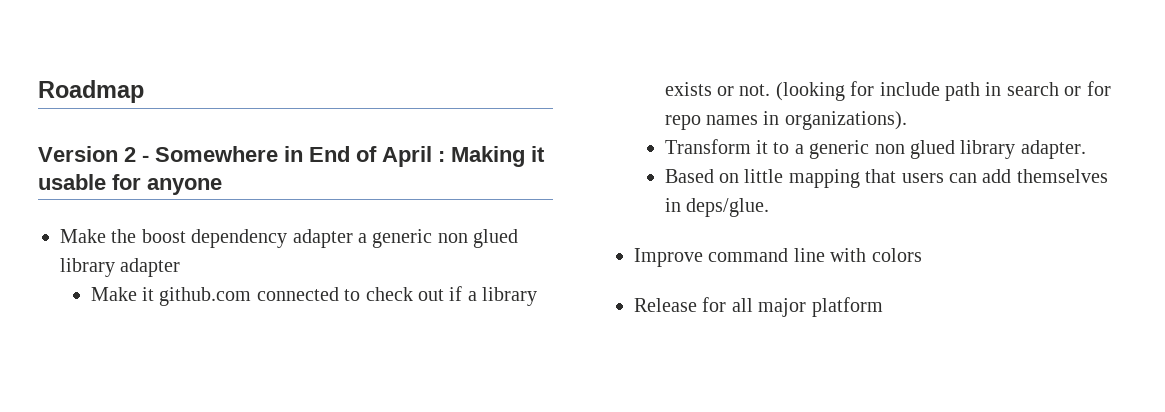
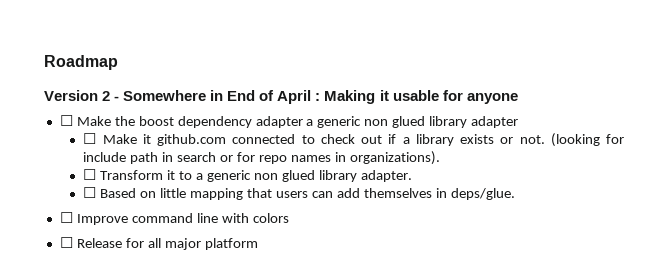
(222, 186) none -> [59,115,73,126] ☐
(181, 267) none -> [83,133,97,144] ☐
(907, 120) none -> [83,169,97,180] ☐
(1086, 149) none -> [83,187,97,198] ☐
(769, 207) none -> [59,212,73,223] ☐
(922, 255) none -> [59,237,73,248] ☐

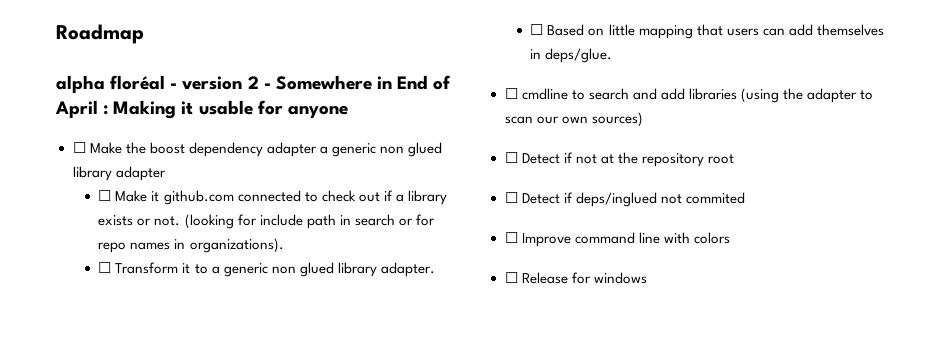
[44,90,98,101] Version -> [56,75,243,93] alpha floréal - version
(515, 194) none -> [504,88,873,103] [504,112,643,127] [504,152,734,167] [504,192,745,207] // ☐ cmdline to search and add libraries (using the adapter to scan our own sources) // ☐ Detect if not at the repository root // ☐ Detect if deps/inglued not commited
[147,238,258,250] all major platform -> [593,272,647,284] windows

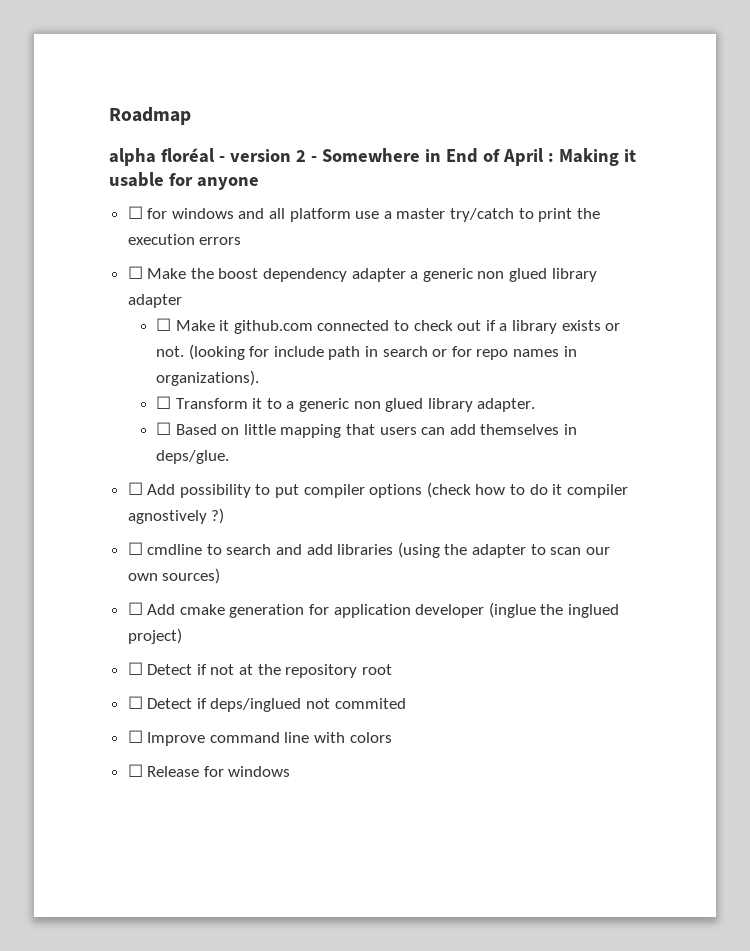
(348, 111) none -> [127,206,600,222] [127,234,242,245] // ☐ for windows and all platform use a master try/catch to print the execution errors
(613, 55) none -> [127,482,628,498] [127,508,225,524] // ☐ Add possibility to put compiler options (check how to do it compiler agnostively ?)
(643, 119) none -> [127,602,620,618] [127,628,182,644] // ☐ Add cmake generation for application developer (inglue the inglued project)

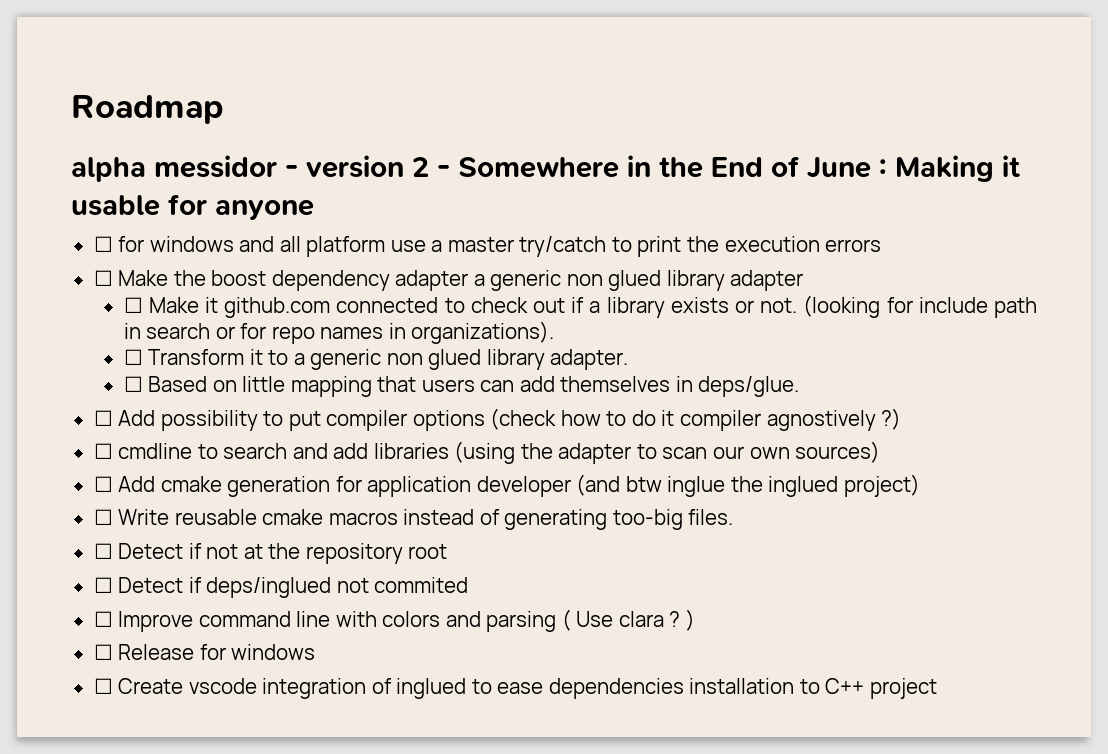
[160,148,215,163] floréal -> [154,155,277,178] messidor
(441, 155) none -> [659,157,703,178] the
[502,148,544,166] April -> [807,157,871,179] June
[488,602,536,618] (inglue -> [576,474,726,497] (and btw inglue
(182, 636) none -> [93,509,734,530] // ☐ Write reusable cmake macros instead of generating too-big files.
[127,764,291,777] // ☐ Release for windows -> [445,609,695,632] [93,644,316,660] [93,678,937,699] and parsing ( Use clara ? ) // ☐ Release for windows // ☐ Create vscode integration of inglued to ease dependencies installation to C++ project

